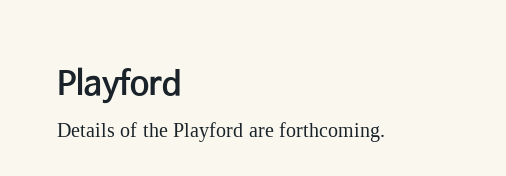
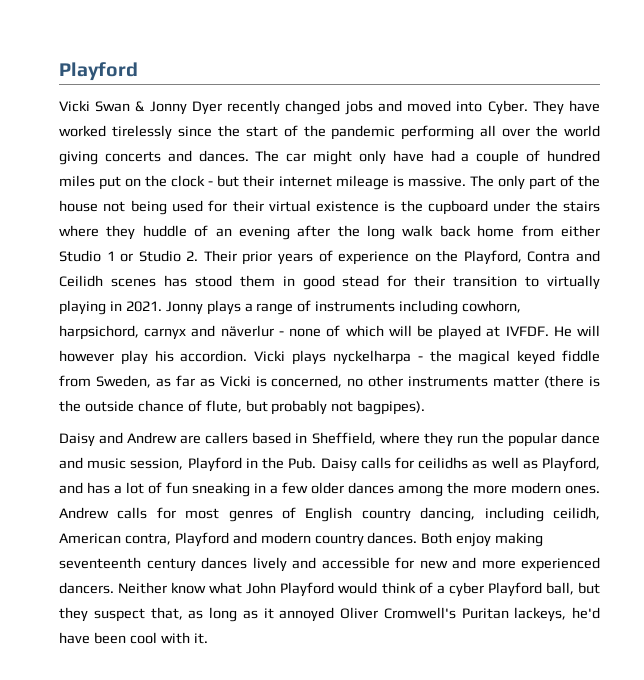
[57,122,385,142] Details of the Playford are forthcoming. -> [59,100,600,115] [59,125,600,140] [59,150,601,165] [59,175,600,190] [59,200,601,215] [59,225,600,240] [59,250,600,265] [59,275,601,290] [59,300,522,315] [59,325,601,340] [59,350,600,365] [59,375,600,388] [59,400,426,415] [59,432,600,447] [59,457,601,472] [59,482,600,497] [59,507,600,522] [59,532,544,547] [59,557,600,572] [59,582,601,597] [59,607,600,622] [59,632,208,644] Vicki Swan & Jonny Dyer recently changed jobs and moved into Cyber. They have worked tirelessly since the start of the pandemic performing all over the world giving concerts and dances. The car might only have had a couple of hundred miles put on the clock - but their internet mileage is massive. The only part of the house not being used for their virtual existence is the cupboard under the stairs where they huddle of an evening after the long walk back home from either Studio 1 or Studio 2. Their prior years of experience on the Playford, Contra and Ceilidh scenes has stood them in good stead for their transition to virtually playing in 2021. Jonny plays a range of instruments including cowhorn, harpsichord, carnyx and näverlur - none of which will be played at IVFDF. He will however play his accordion. Vicki plays nyckelharpa - the magical keyed fiddle from Sweden, as far as Vicki is concerned, no other instruments matter (there is the outside chance of flute, but probably not bagpipes). // Daisy and Andrew are callers based in Sheffield, where they run the popular dance and music session, Playford in the Pub. Daisy calls for ceilidhs as well as Playford, and has a lot of fun sneaking in a few older dances among the more modern ones. Andrew calls for most genres of English country dancing, including ceilidh, American contra, Playford and modern country dances. Both enjoy making seventeenth century dances lively and accessible for new and more experienced dancers. Neither know what John Playford would think of a cyber Playford ball, but they suspect that, as long as it annoyed Oliver Cromwell's Puritan lackeys, he'd have been cool with it.

